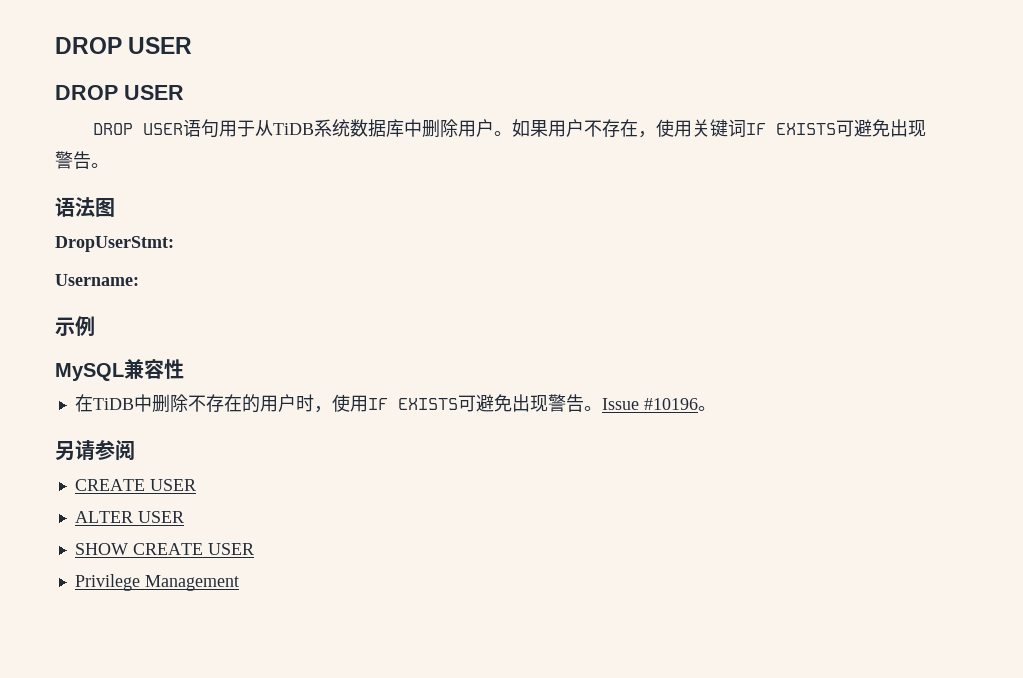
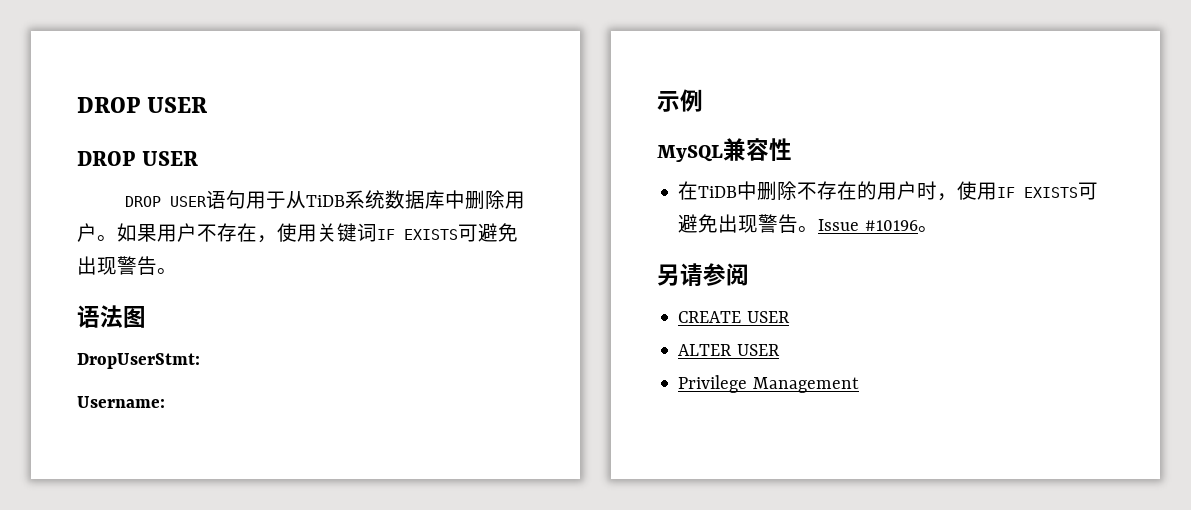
[74,543,254,555] // SHOW CREATE USER -> (780, 350) none

